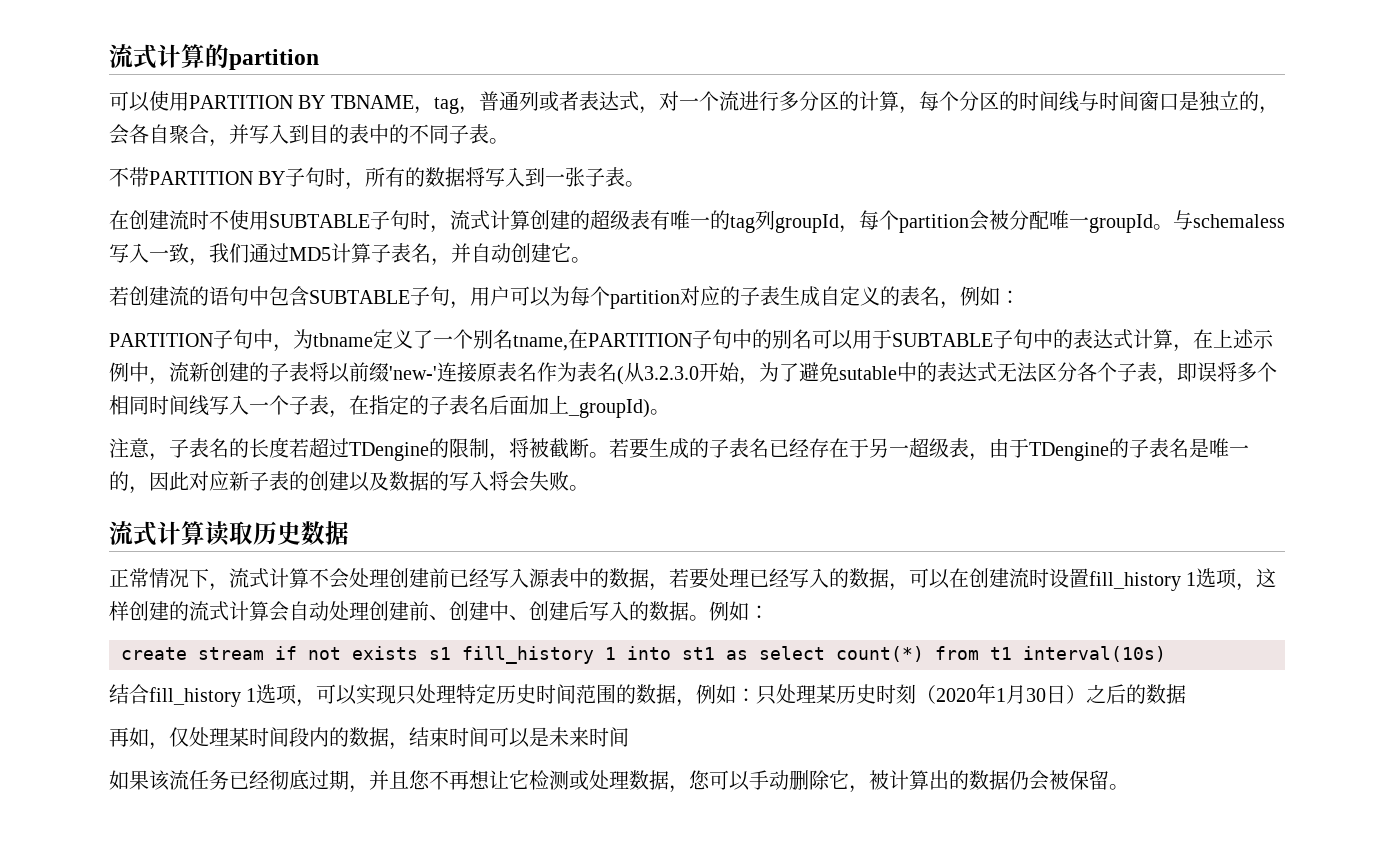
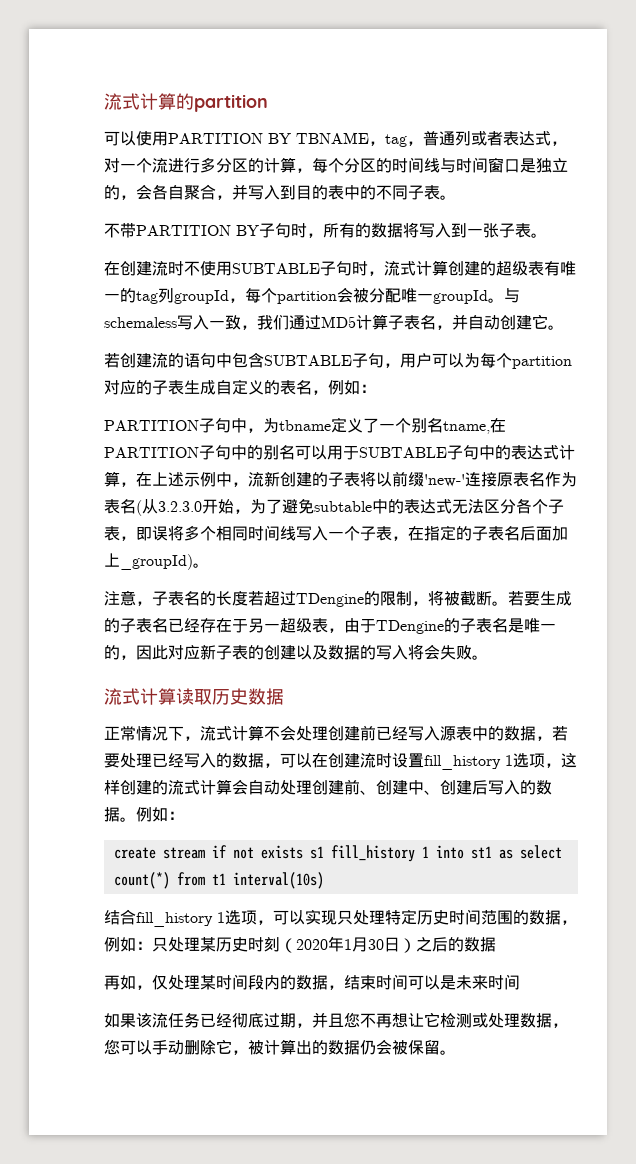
[839,366,897,380] sutable -> [314,501,372,512] subtable

